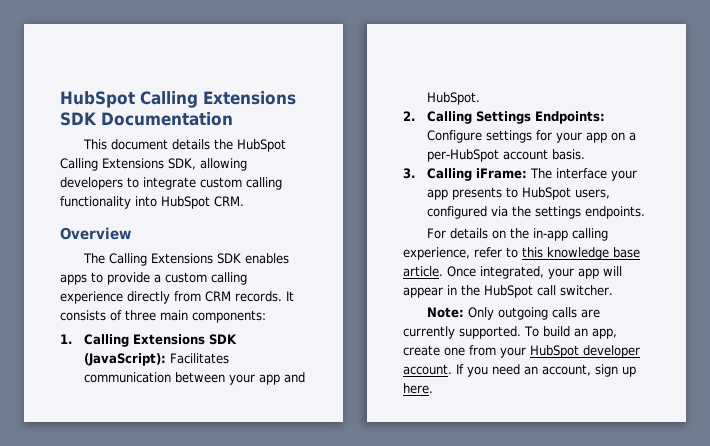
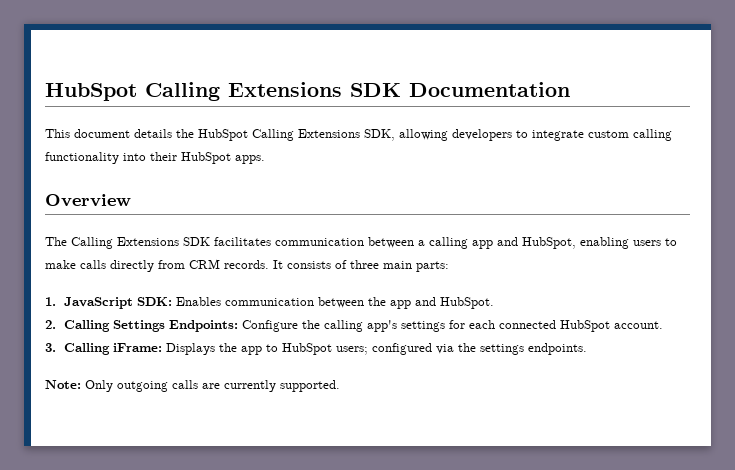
[161,196,244,209] HubSpot CRM. -> [150,152,265,164] their HubSpot apps.
[245,253,290,264] [60,272,247,285] [60,291,123,304] enables apps to provide a custom calling experience -> [214,237,677,249] [45,260,106,269] facilitates communication between a calling app and HubSpot, enabling users to make calls
[192,310,266,323] components: -> [416,261,449,272] parts:
[84,334,238,347] [84,353,230,366] [84,372,256,385] Calling Extensions SDK (JavaScript): Facilitates communication between your -> [64,297,387,309] JavaScript SDK: Enables communication between the
[486,130,637,143] [427,149,586,162] [403,168,638,181] [427,187,503,200] settings for your app on a per-HubSpot account basis. // 3. Calling iFrame: The interface your app presents -> [302,320,664,332] [45,343,263,355] the calling app's settings for each connected HubSpot account. // 3. Calling iFrame: Displays the app
[575,189,611,199] users, -> [336,346,369,355] users;
[427,228,609,241] [403,247,640,260] [403,266,622,279] [403,285,613,298] // For details on the in-app calling experience, refer to this knowledge base article. Once integrated, your app will appear in the HubSpot call switcher. -> (588, 349) none
[524,326,617,339] [403,345,640,358] [403,364,636,377] [403,383,433,394] To build an app, create one from your HubSpot developer account. If you need an account, sign up here. -> (340, 386) none

